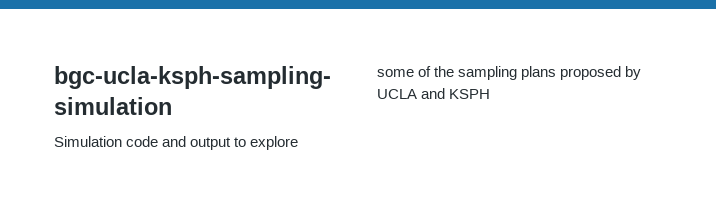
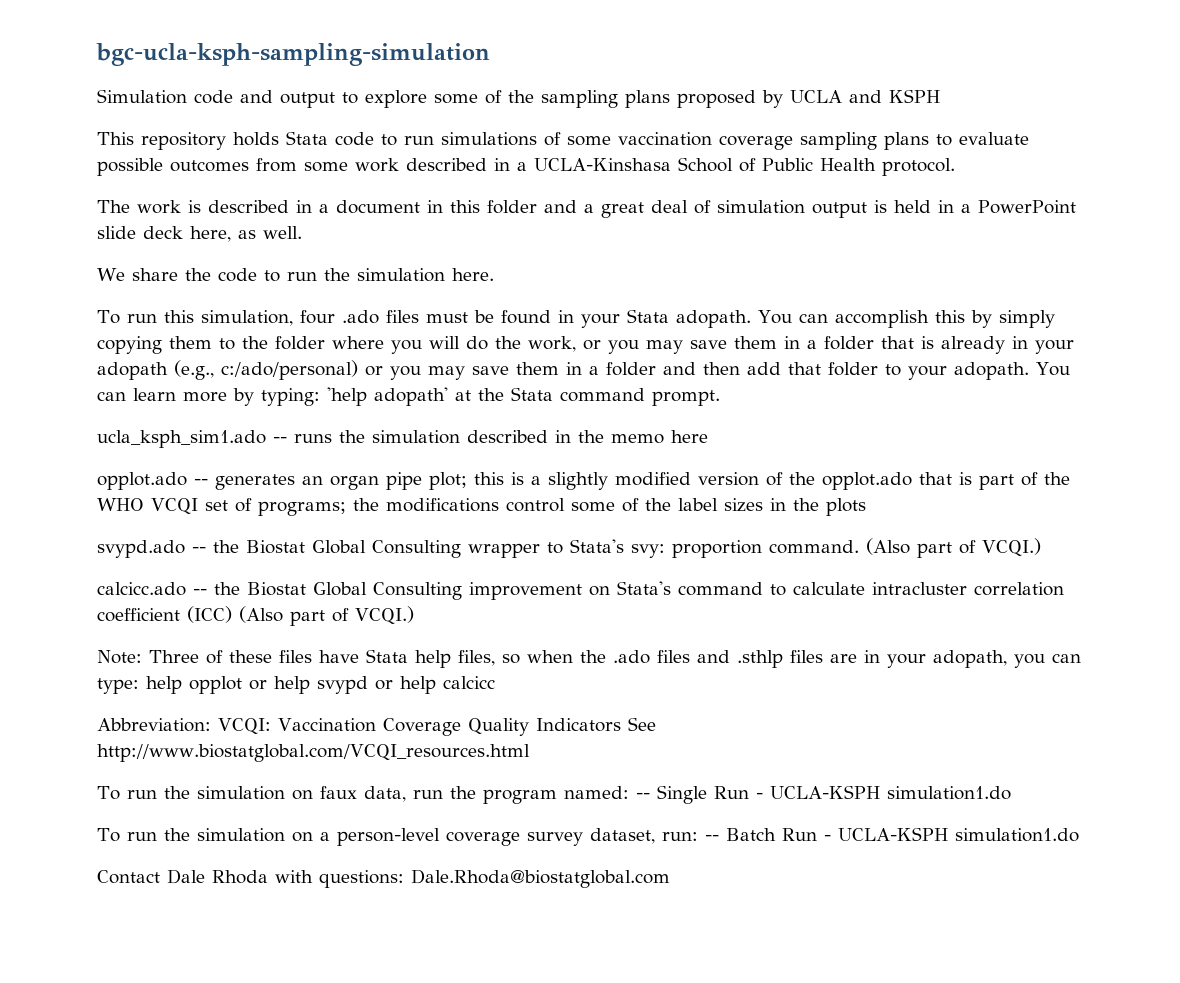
(491, 94) none -> [97,131,1029,150] [97,157,955,176] [97,200,1076,218] [97,226,302,242] [97,268,494,282] [97,309,1055,328] [97,336,1074,354] [97,360,1070,380] [97,387,720,406] [97,430,708,448] [97,472,1070,490] [97,498,866,516] [97,538,1041,558] [97,581,1064,600] [97,606,414,626] [97,649,1081,668] [97,676,495,694] [97,717,656,736] [97,744,530,762] [97,785,1011,804] [97,827,1079,846] [97,869,670,888] // This repository holds Stata code to run simulations of some vaccination coverage sampling plans to evaluate possible outcomes from some work described in a UCLA-Kinshasa School of Public Health protocol. // The work is described in a document in this folder and a great deal of simulation output is held in a PowerPoint slide deck here, as well. // We share the code to run the simulation here. // To run this simulation, four .ado files must be found in your Stata adopath. You can accomplish this by simply copying them to the folder where you will do the work, or you may save them in a folder that is already in your adopath (e.g., c:/ado/personal) or you may save them in a folder and then add that folder to your adopath. You can learn more by typing: 'help adopath' at the Stata command prompt. // ucla_ksph_sim1.ado -- runs the simulation described in the memo here // opplot.ado -- generates an organ pipe plot; this is a slightly modified version of the opplot.ado that is part of the WHO VCQI set of programs; the modifications control some of the label sizes in the plots // svypd.ado -- the Biostat Global Consulting wrapper to Stata's svy: proportion command. (Also part of VCQI.) // calcicc.ado -- the Biostat Global Consulting improvement on Stata's command to calculate intracluster correlation coefficient (ICC) (Also part of VCQI.) // Note: Three of these files have Stata help files, so when the .ado files and .sthlp files are in your adopath, you can type: help opplot or help svypd or help calcicc // Abbreviation: VCQI: Vaccination Coverage Quality Indicators See http://www.biostatglobal.com/VCQI_resources.html // To run the simulation on faux data, run the program named: -- Single Run - UCLA-KSPH simulation1.do // To run the simulation on a person-level coverage survey dataset, run: -- Batch Run - UCLA-KSPH simulation1.do // Contact Dale Rhoda with questions: Dale.Rhoda@biostatglobal.com

